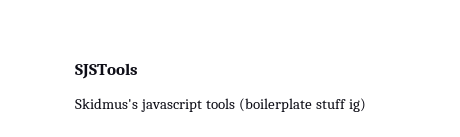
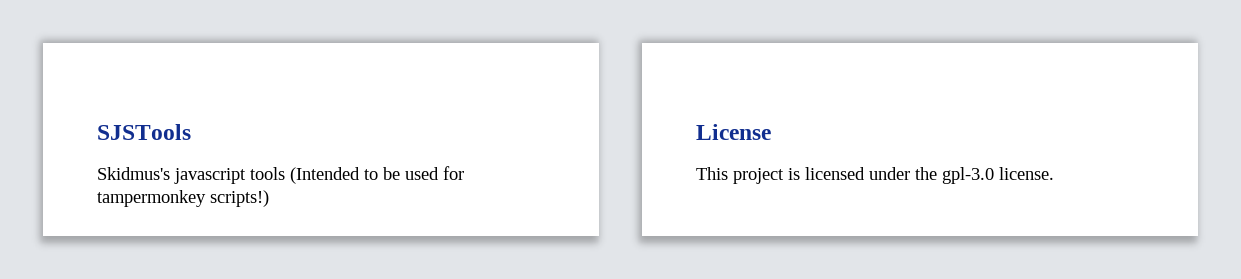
[238,98,366,112] (boilerplate stuff ig) -> [290,166,464,184] [97,190,269,207] [696,124,771,140] [696,167,1054,184] (Intended to be used for tampermonkey scripts!) // License // This project is licensed under the gpl-3.0 license.

